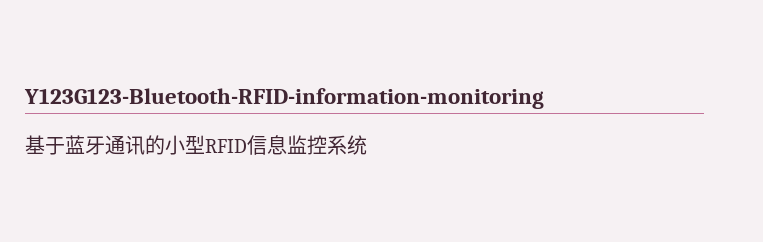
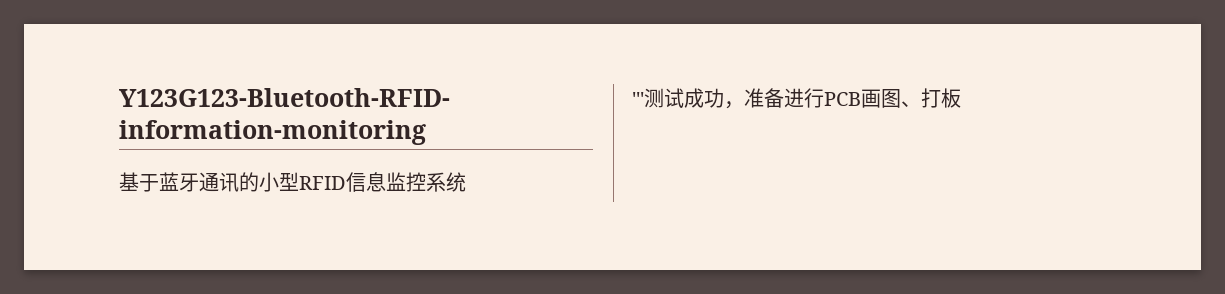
(367, 145) none -> [632,88,961,109] // '''测试成功，准备进行PCB画图、打板

